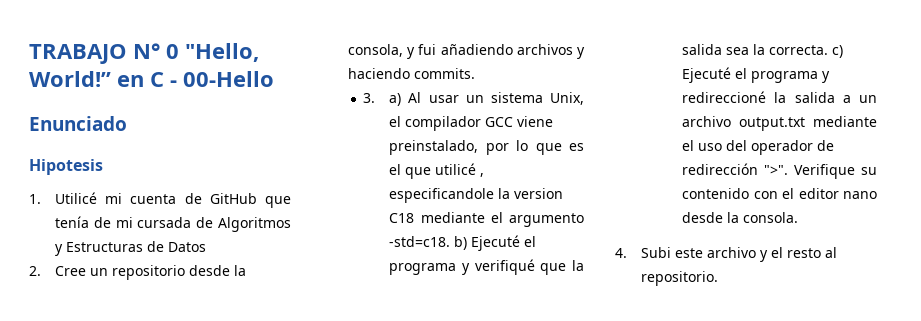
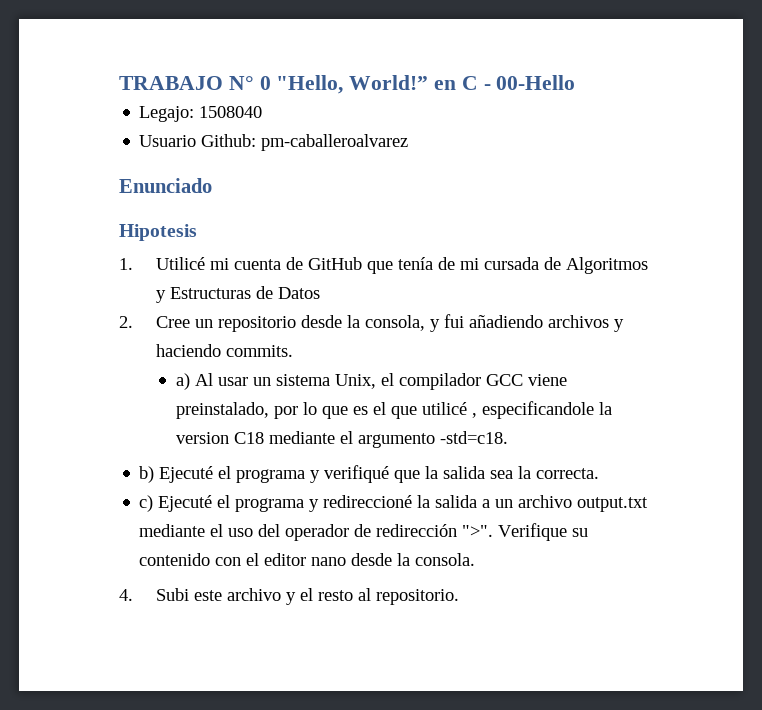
(274, 79) none -> [139,106,263,122] [139,134,409,151] // Legajo: 1508040 // Usuario Github: pm-caballeroalvarez
[363,93,376,103] 3. -> (293, 351) none
(451, 241) none -> (509, 437) //
(829, 50) none -> (600, 473) //

